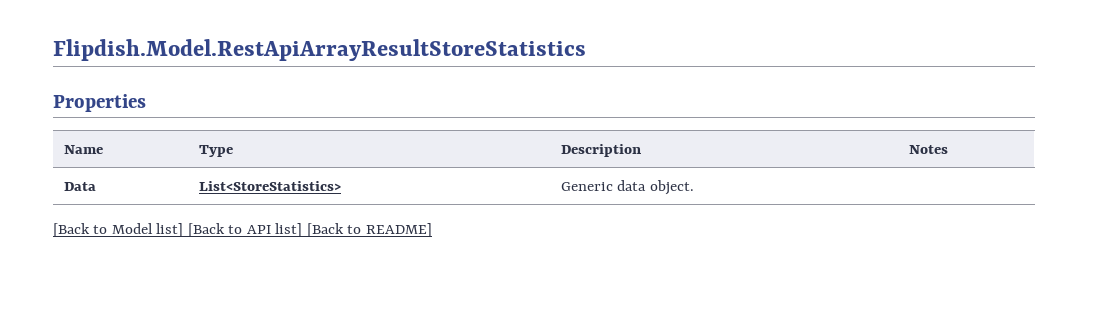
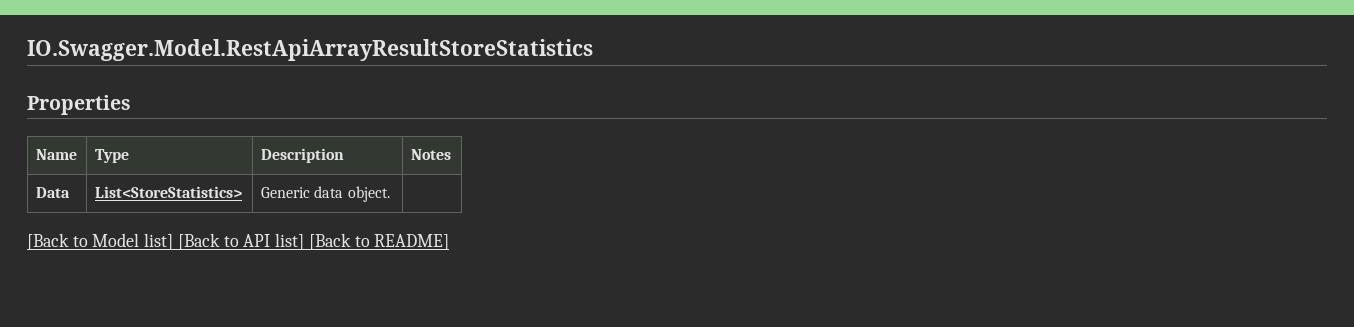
[53,39,586,61] Flipdish.Model.RestApiArrayResultStoreStatistics -> [27,39,593,61] IO.Swagger.Model.RestApiArrayResultStoreStatistics

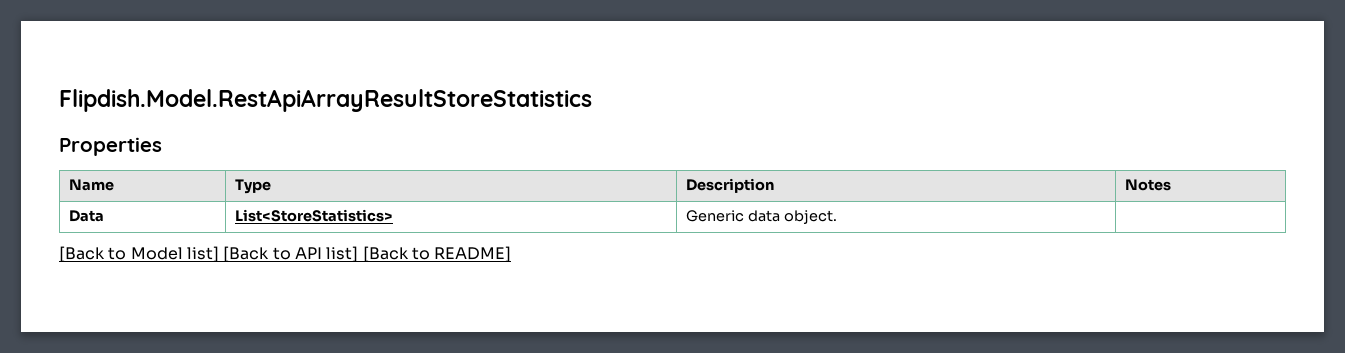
[27,39,593,61] IO.Swagger.Model.RestApiArrayResultStoreStatistics -> [59,89,592,112] Flipdish.Model.RestApiArrayResultStoreStatistics

